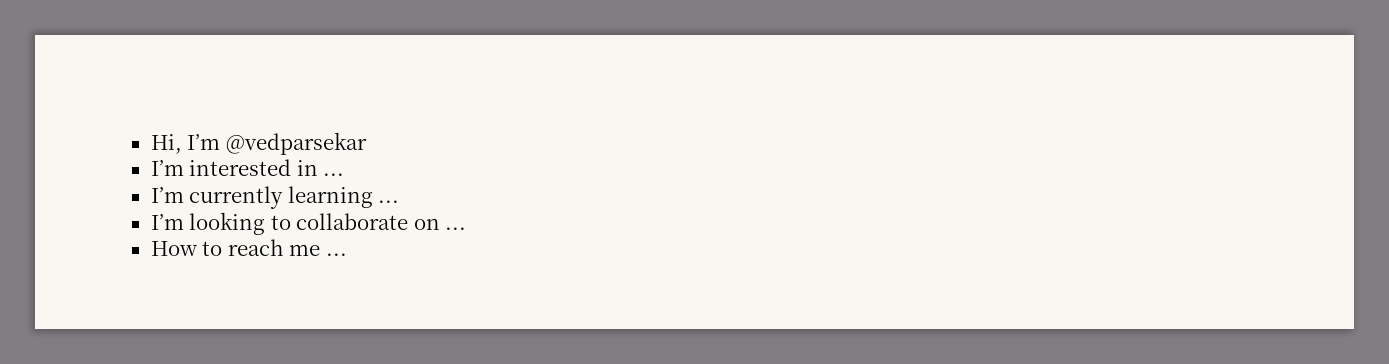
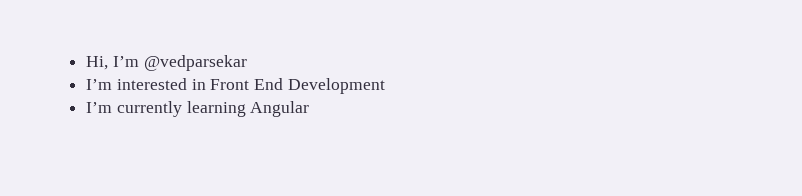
[323,173,345,176] ... -> [210,78,385,94] Front End Development
[378,200,400,203] [150,212,467,235] [150,239,347,256] ... // I’m looking to collaborate on ... // How to reach me ... -> [250,101,310,117] Angular

